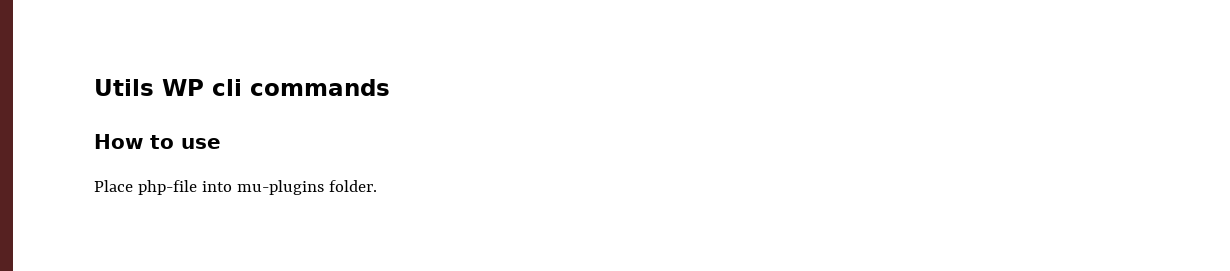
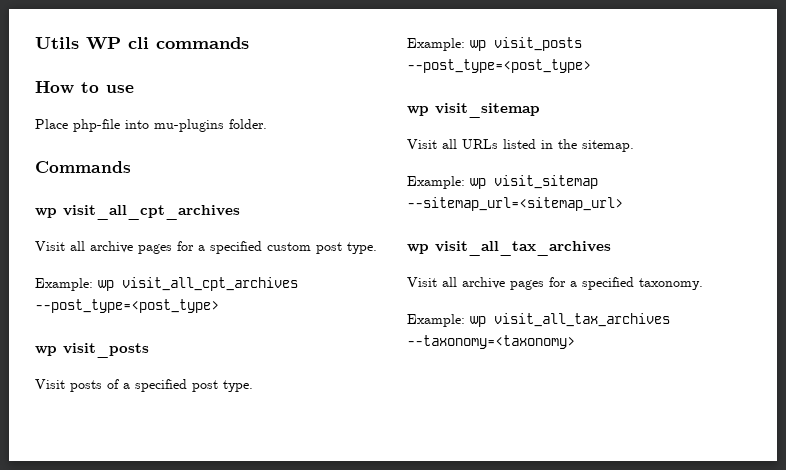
(377, 186) none -> [35,161,131,173] [35,205,240,220] [35,241,377,254] [35,277,298,291] [35,299,219,313] [35,343,149,358] [35,379,253,392] [407,37,582,51] [407,59,591,73] [407,103,540,118] [407,139,634,152] [407,175,598,189] [407,197,623,211] [407,241,611,256] [407,277,703,290] [407,313,670,327] [407,335,575,349] // Commands // wp visit_all_cpt_archives // Visit all archive pages for a specified custom post type. // Example: wp visit_all_cpt_archives --post_type=<post_type> // wp visit_posts // Visit posts of a specified post type. // Example: wp visit_posts --post_type=<post_type> // wp visit_sitemap // Visit all URLs listed in the sitemap. // Example: wp visit_sitemap --sitemap_url=<sitemap_url> // wp visit_all_tax_archives // Visit all archive pages for a specified taxonomy. // Example: wp visit_all_tax_archives --taxonomy=<taxonomy>

